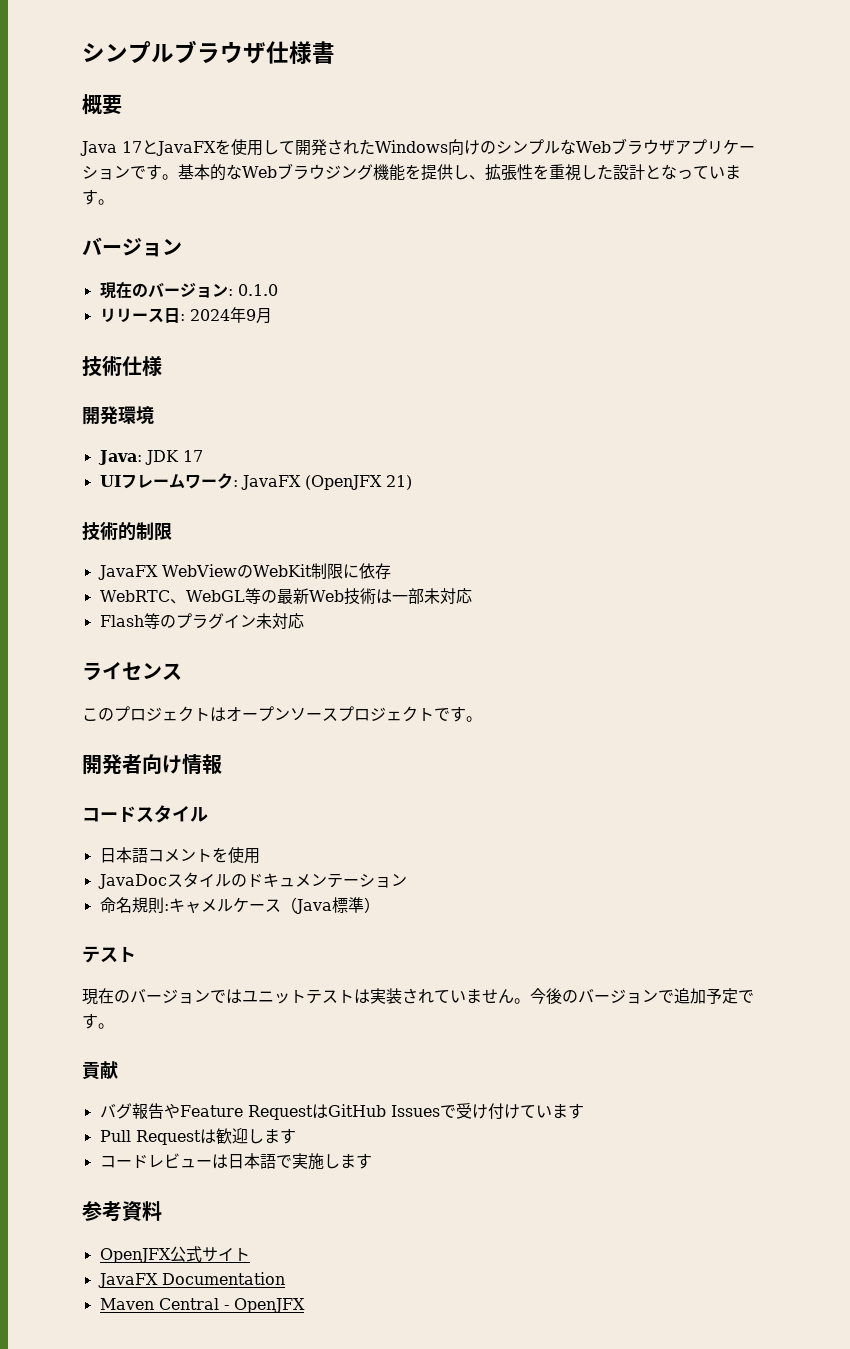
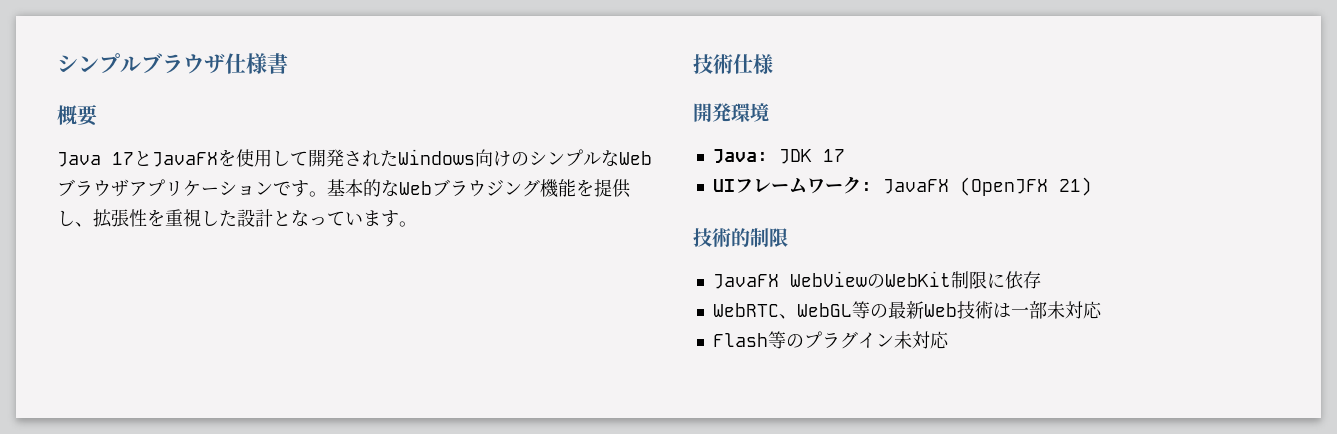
[82,237,182,257] [99,281,278,299] [99,307,272,324] // バージョン // 現在のバージョン: 0.1.0 // リリース日: 2024年9月 -> (417, 224) none
[82,662,182,681] [82,706,482,722] [82,754,222,775] [82,805,208,823] [99,847,260,864] [97,872,407,889] [99,897,380,914] [82,946,136,963] [82,988,754,1005] [82,1013,114,1029] [82,1061,118,1080] [99,1103,584,1120] [99,1128,296,1145] [99,1153,372,1170] [82,1201,162,1222] [99,1246,250,1263] [97,1272,285,1288] [99,1298,305,1313] // ライセンス // このプロジェクトはオープンソースプロジェクトです。 // 開発者向け情報 // コードスタイル // 日本語コメントを使用 // JavaDocスタイルのドキュメンテーション // 命名規則:キャメルケース（Java標準） // テスト // 現在のバージョンではユニットテストは実装されていません。今後のバージョンで追加予定です。 // 貢献 // バグ報告やFeature RequestはGitHub Issuesで受け付けています // Pull Requestは歓迎します // コードレビューは日本語で実施します // 参考資料 // OpenJFX公式サイト // JavaFX Documentation // Maven Central - OpenJFX -> (949, 340) none

